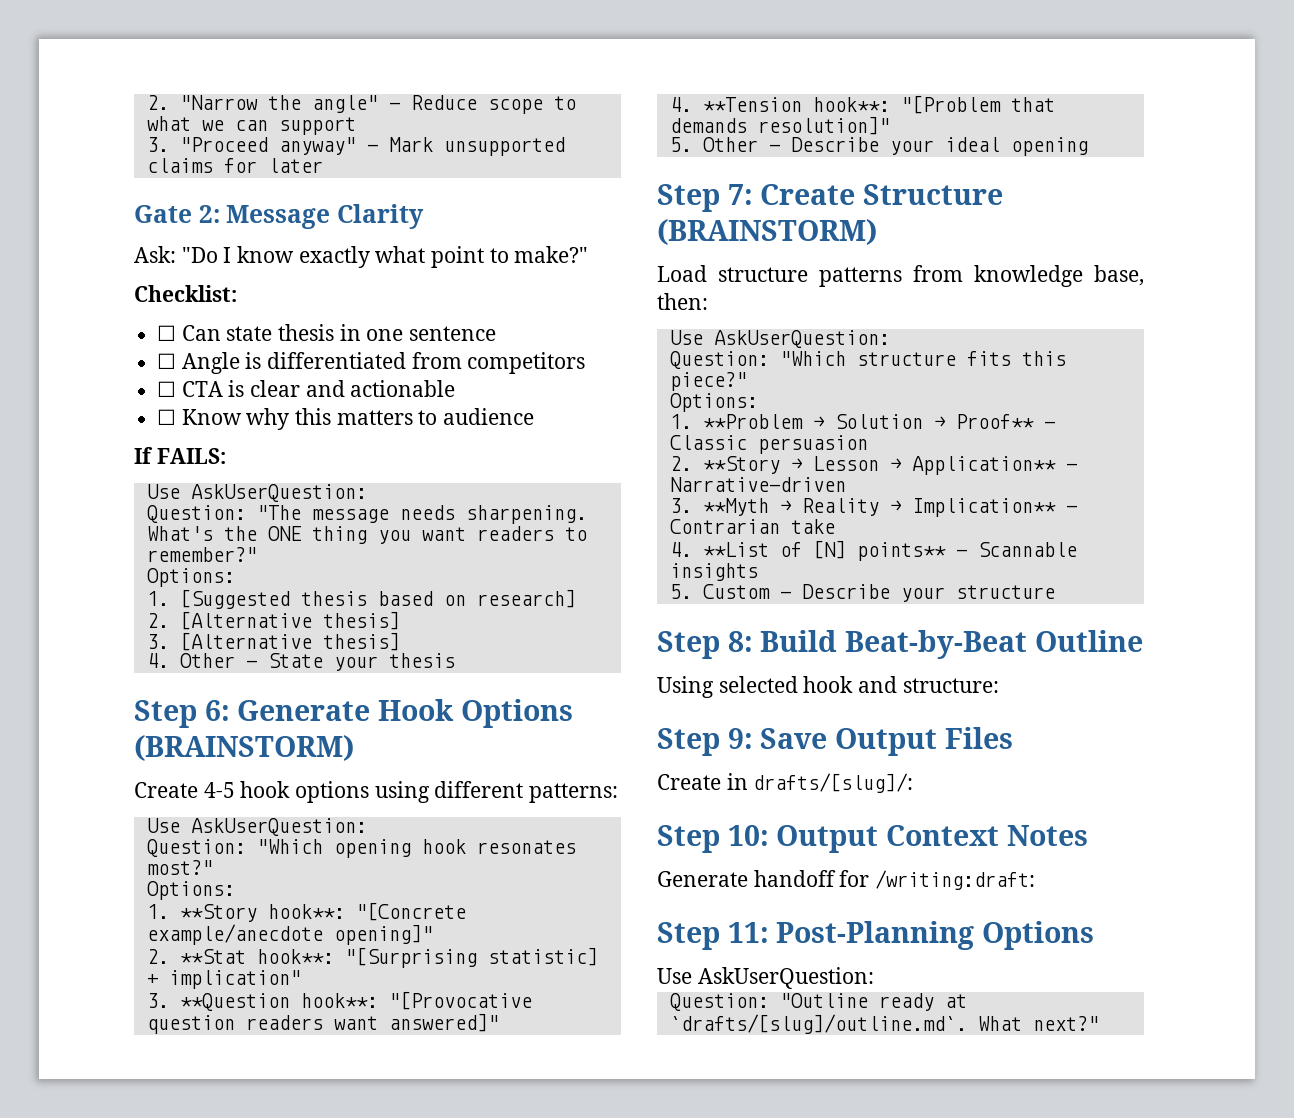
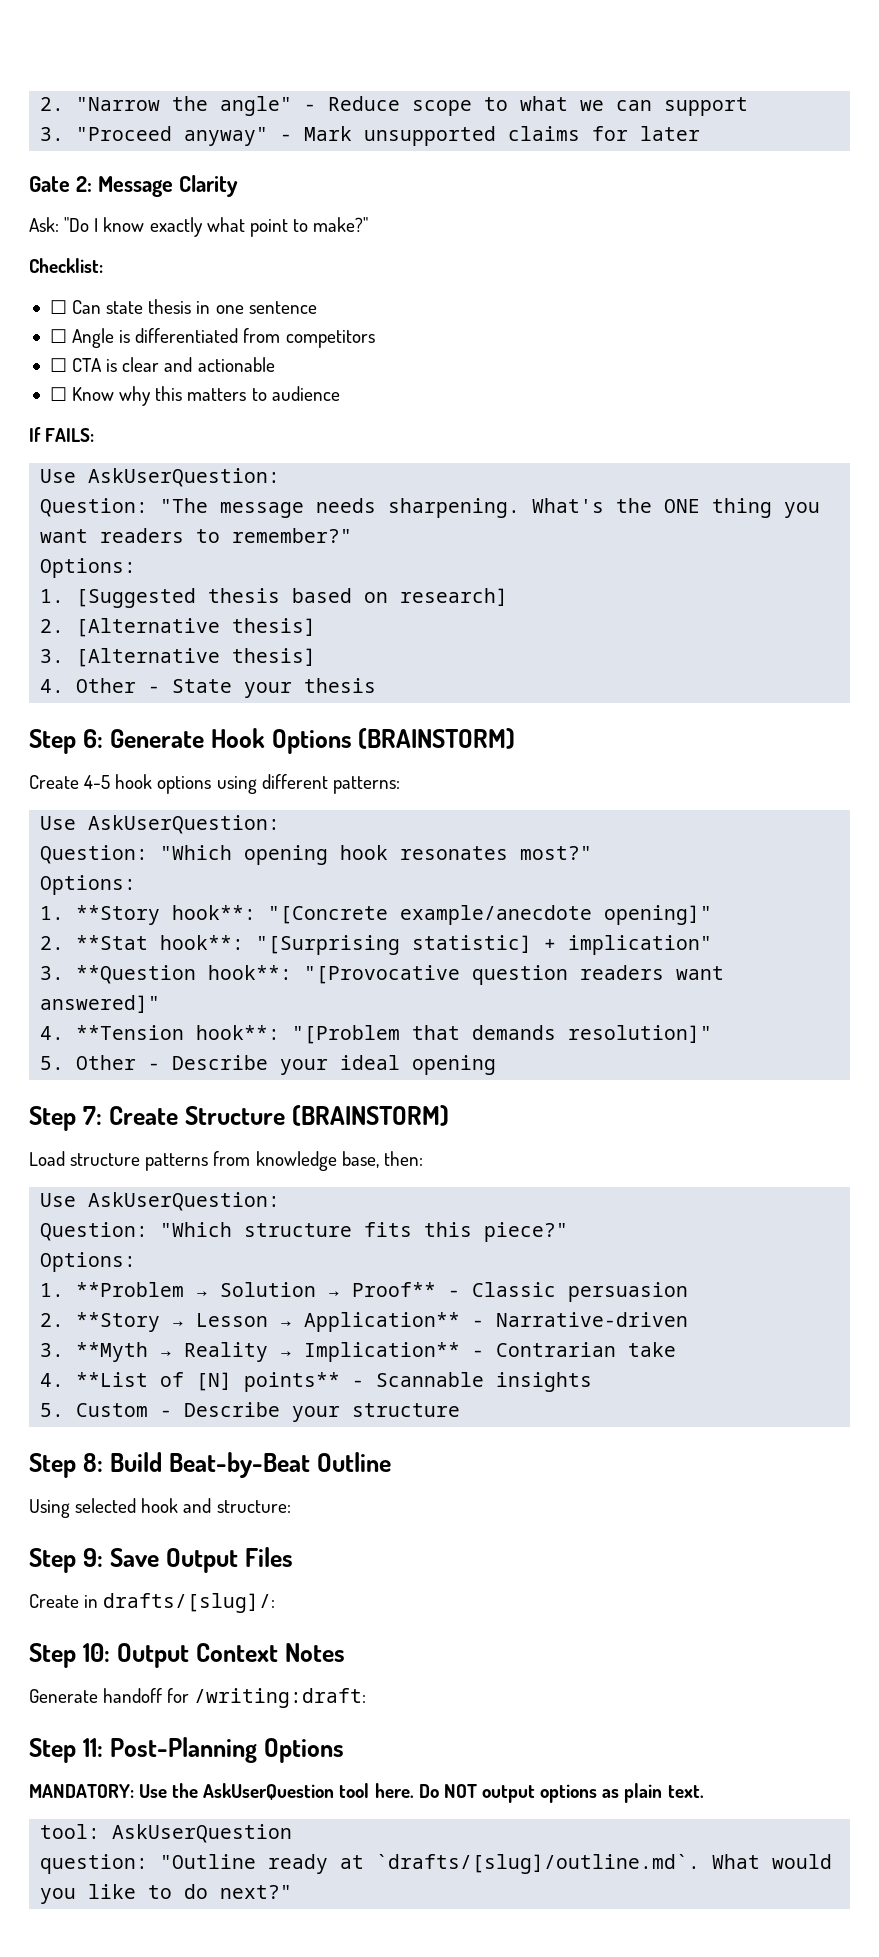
[657,967,874,989] [669,993,769,1011] Use AskUserQuestion: // Question: -> [29,1783,704,1803] [40,1824,293,1843] [40,1854,149,1874] MANDATORY: Use the AskUserQuestion tool here. Do NOT output options as plain text. // tool: AskUserQuestion // question:
(1022, 1023) none -> [772,1854,833,1869] [40,1884,209,1904] would you like to do

